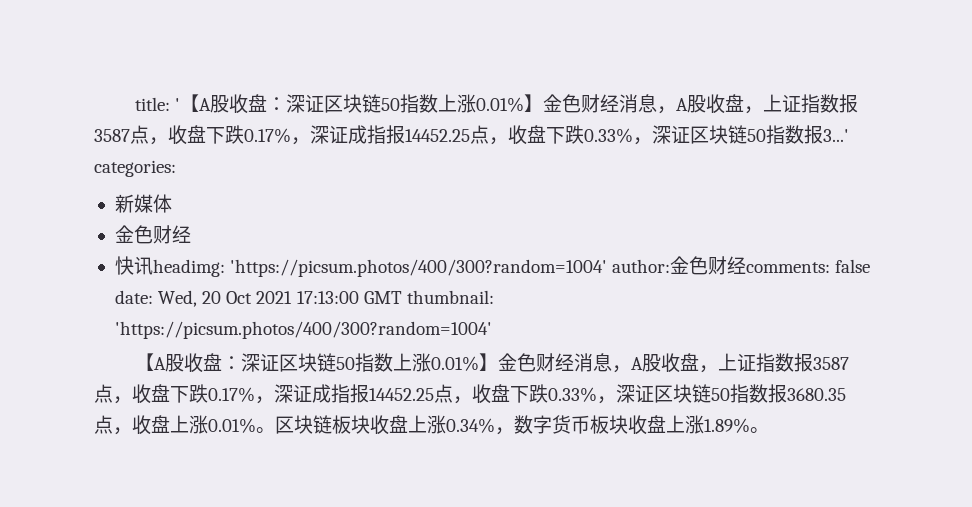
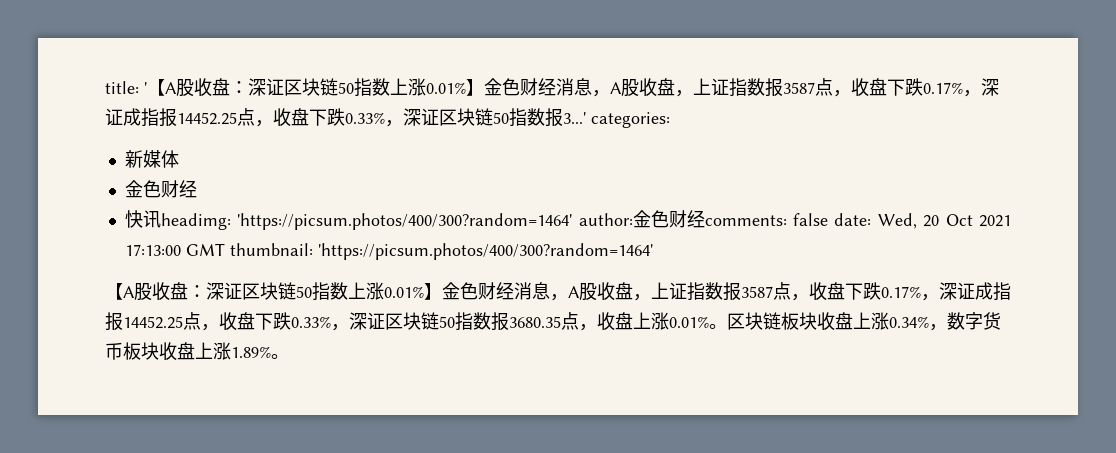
[230,259,608,277] 'https://picsum.photos/400/300?random=1004' -> [237,213,573,230] 'https://picsum.photos/400/300?random=1464'
[114,321,492,339] 'https://picsum.photos/400/300?random=1004' -> [317,243,653,260] 'https://picsum.photos/400/300?random=1464'

